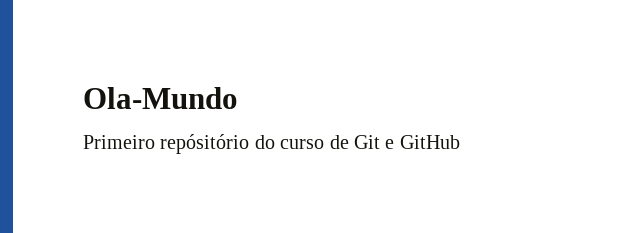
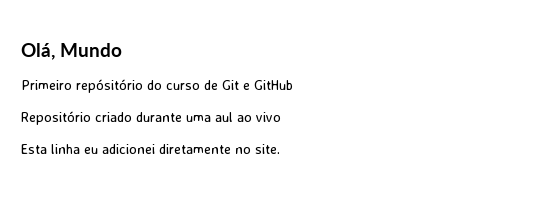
[83,87,238,109] Ola-Mundo -> [21,43,122,60] Olá, Mundo
(460, 142) none -> [21,111,281,125] [21,144,280,154] // Repositório criado durante uma aul ao vivo // Esta linha eu adicionei diretamente no site.

